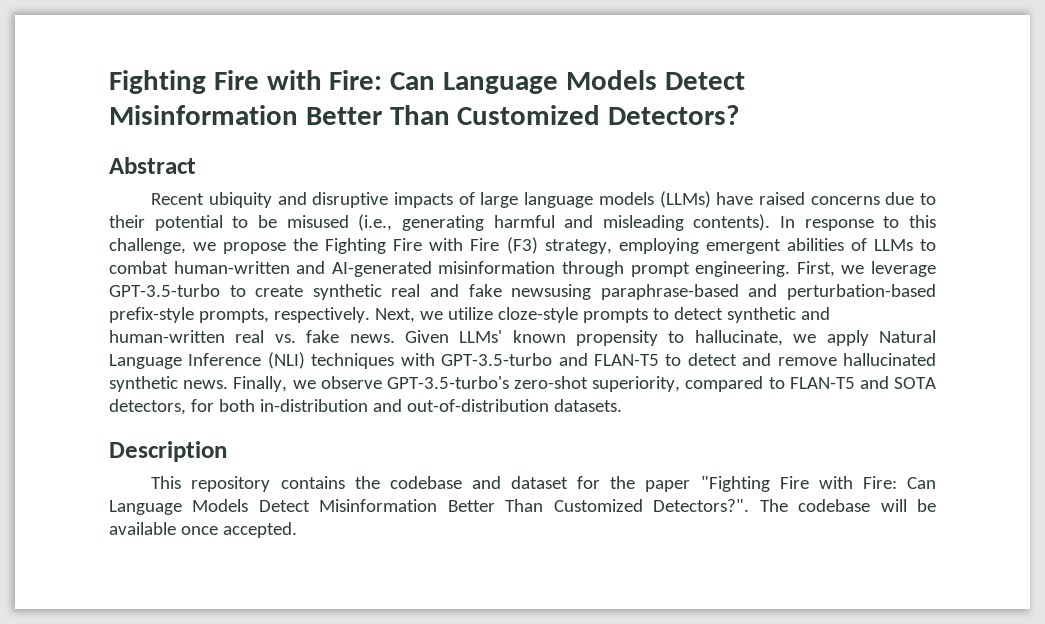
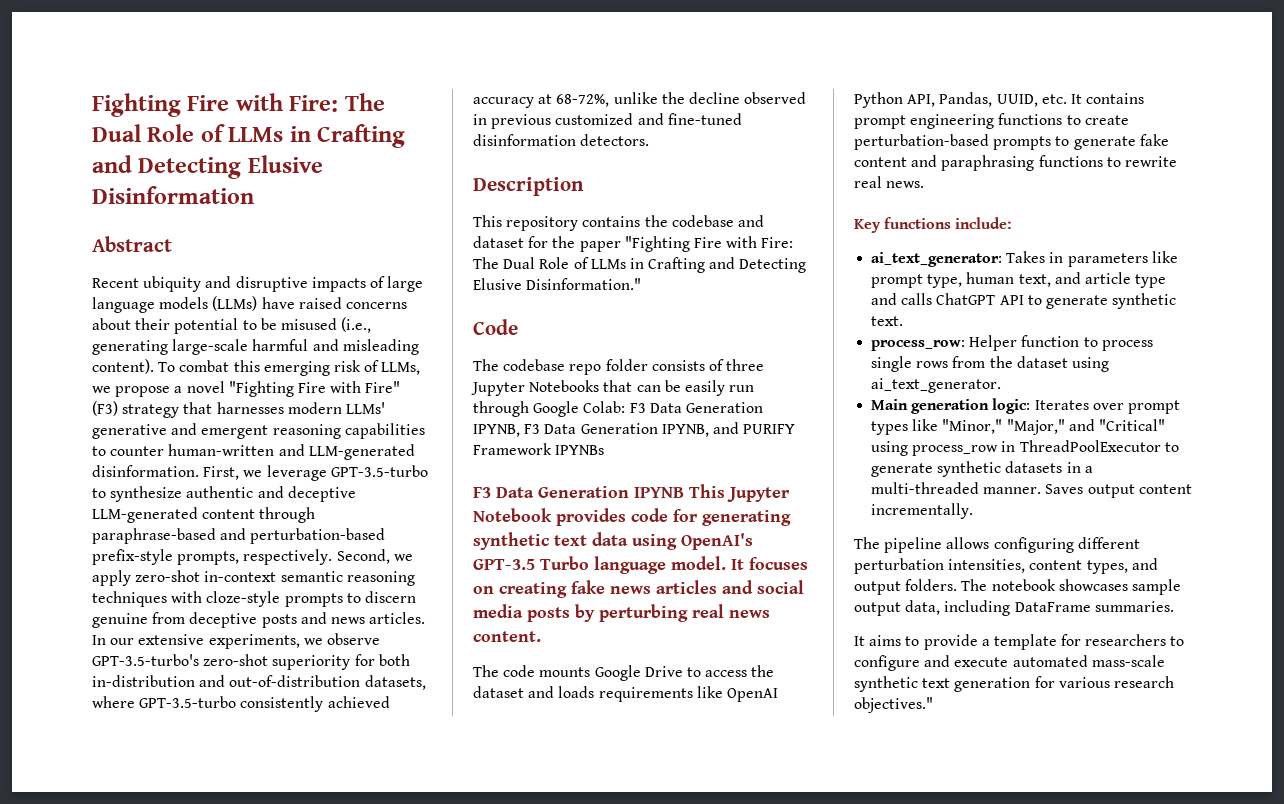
[390,70,745,94] [109,105,740,125] Can Language Models Detect Misinformation Better Than Customized Detectors? -> [344,93,385,111] [92,124,406,148] [92,155,323,179] [92,186,254,204] The Dual Role of LLMs in Crafting and Detecting Elusive Disinformation
[885,192,937,205] due to -> [92,318,131,330] about
(484, 223) none -> [172,339,249,355] large-scale
[693,214,936,231] [109,237,937,254] [109,261,791,277] contents). In response to this challenge, we propose the Fighting Fire with Fire (F3) strategy, employing emergent abilities of LLMs to combat human-written and AI-generated misinformation through prompt engineering. -> [92,359,421,376] [92,381,401,397] [92,401,385,418] [92,423,425,439] [92,444,415,460] [92,465,199,477] content). To combat this emerging risk of LLMs, we propose a novel "Fighting Fire with Fire" (F3) strategy that harnesses modern LLMs' generative and emergent reasoning capabilities to counter human-written and LLM-generated disinformation.
[255,284,592,300] create synthetic real and fake newsusing -> [110,486,356,502] [92,507,316,523] synthesize authentic and deceptive LLM-generated content through
[374,307,830,323] [109,330,936,346] [109,352,936,369] [109,376,936,392] [109,399,186,415] Next, we utilize cloze-style prompts to detect synthetic and human-written real vs. fake news. Given LLMs' known propensity to hallucinate, we apply Natural Language Inference (NLI) techniques with GPT-3.5-turbo and FLAN-T5 to detect and remove hallucinated synthetic news. Finally, we observe GPT-3.5-turbo's zero-shot superiority, compared to FLAN-T5 and SOTA detectors, -> [336,549,413,564] [92,570,415,586] [92,591,416,607] [92,612,426,628] [92,633,380,649] [92,654,351,670] Second, we apply zero-shot in-context semantic reasoning techniques with cloze-style prompts to discern genuine from deceptive posts and news articles. In our extensive experiments, we observe GPT-3.5-turbo's zero-shot superiority
[553,399,622,412] datasets. -> [364,675,426,690] [92,696,390,712] [473,92,807,108] [473,113,742,129] [473,134,650,146] datasets, where GPT-3.5-turbo consistently achieved accuracy at 68-72%, unlike the decline observed in previous customized and fine-tuned disinformation detectors.
[907,477,937,489] [109,499,937,515] [109,522,297,538] Can Language Models Detect Misinformation Better Than Customized Detectors?". The codebase will be available once accepted. -> [473,257,807,273] [473,278,642,290] [473,319,518,335] [473,359,765,375] [471,380,755,396] [473,401,763,417] [473,422,796,437] [473,443,605,455] [473,484,790,502] [473,508,791,526] [473,532,753,550] [473,556,808,574] [473,580,804,598] [473,604,770,622] [473,631,541,642] [473,665,775,681] [473,686,778,702] [854,92,1145,108] [854,113,1129,129] [854,134,1169,150] [854,155,1177,171] [854,176,925,188] [854,217,1013,233] [871,251,1178,267] [871,272,1167,288] [871,293,1177,309] [871,316,904,326] [871,335,1153,351] [871,356,1109,372] [871,378,1002,393] [871,398,1180,414] [871,419,1165,435] [871,440,1179,456] [871,461,1093,477] [871,482,1192,498] [871,503,974,519] [854,537,1140,553] [854,558,1158,574] [854,579,1181,595] [854,600,1174,616] [854,634,1185,650] [854,655,1165,671] [854,676,1174,692] [854,697,933,713] The Dual Role of LLMs in Crafting and Detecting Elusive Disinformation." // Code // The codebase repo folder consists of three Jupyter Notebooks that can be easily run through Google Colab: F3 Data Generation IPYNB, F3 Data Generation IPYNB, and PURIFY Framework IPYNBs // F3 Data Generation IPYNB This Jupyter Notebook provides code for generating synthetic text data using OpenAI's GPT-3.5 Turbo language model. It focuses on creating fake news articles and social media posts by perturbing real news content. // The code mounts Google Drive to access the dataset and loads requirements like OpenAI Python API, Pandas, UUID, etc. It contains prompt engineering functions to create perturbation-based prompts to generate fake content and paraphrasing functions to rewrite real news. // Key functions include: // ai_text_generator: Takes in parameters like prompt type, human text, and article type and calls ChatGPT API to generate synthetic text. // process_row: Helper function to process single rows from the dataset using ai_text_generator. // Main generation logic: Iterates over prompt types like "Minor," "Major," and "Critical" using process_row in ThreadPoolExecutor to generate synthetic datasets in a multi-threaded manner. Saves output content incrementally. // The pipeline allows configuring different perturbation intensities, content types, and output folders. The notebook showcases sample output data, including DataFrame summaries. // It aims to provide a template for researchers to configure and execute automated mass-scale synthetic text generation for various research objectives."

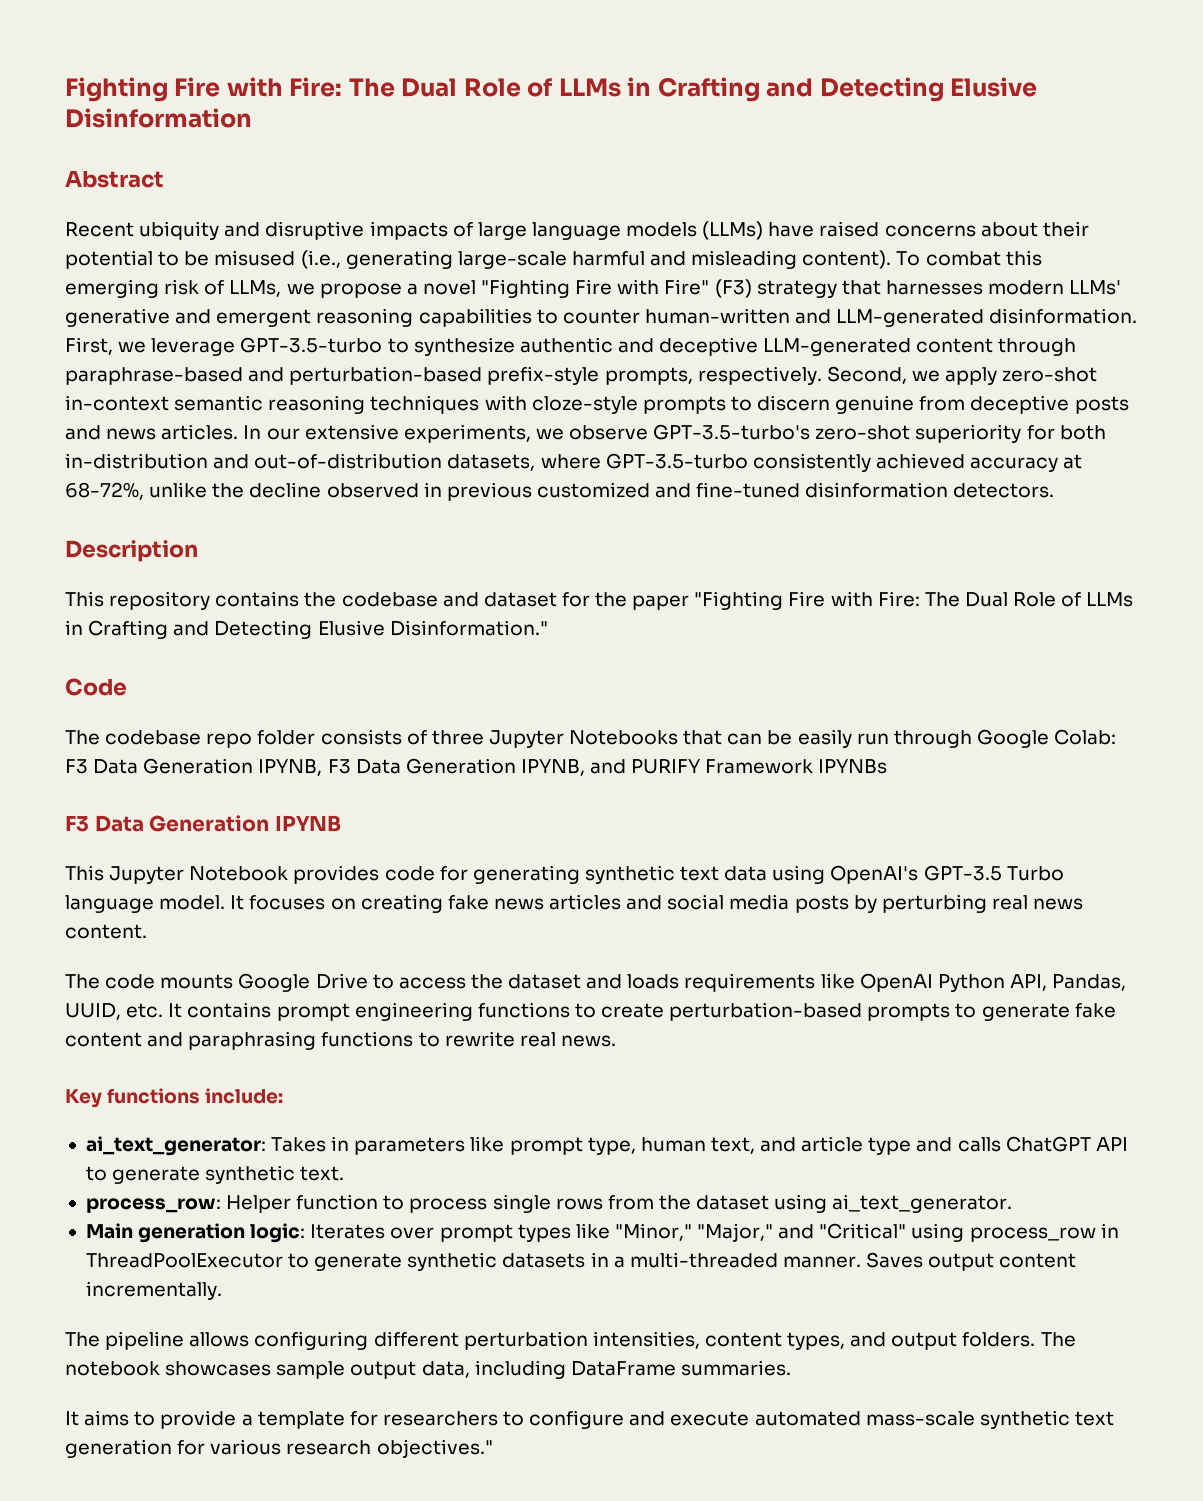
(684, 492) none -> (341, 823) //

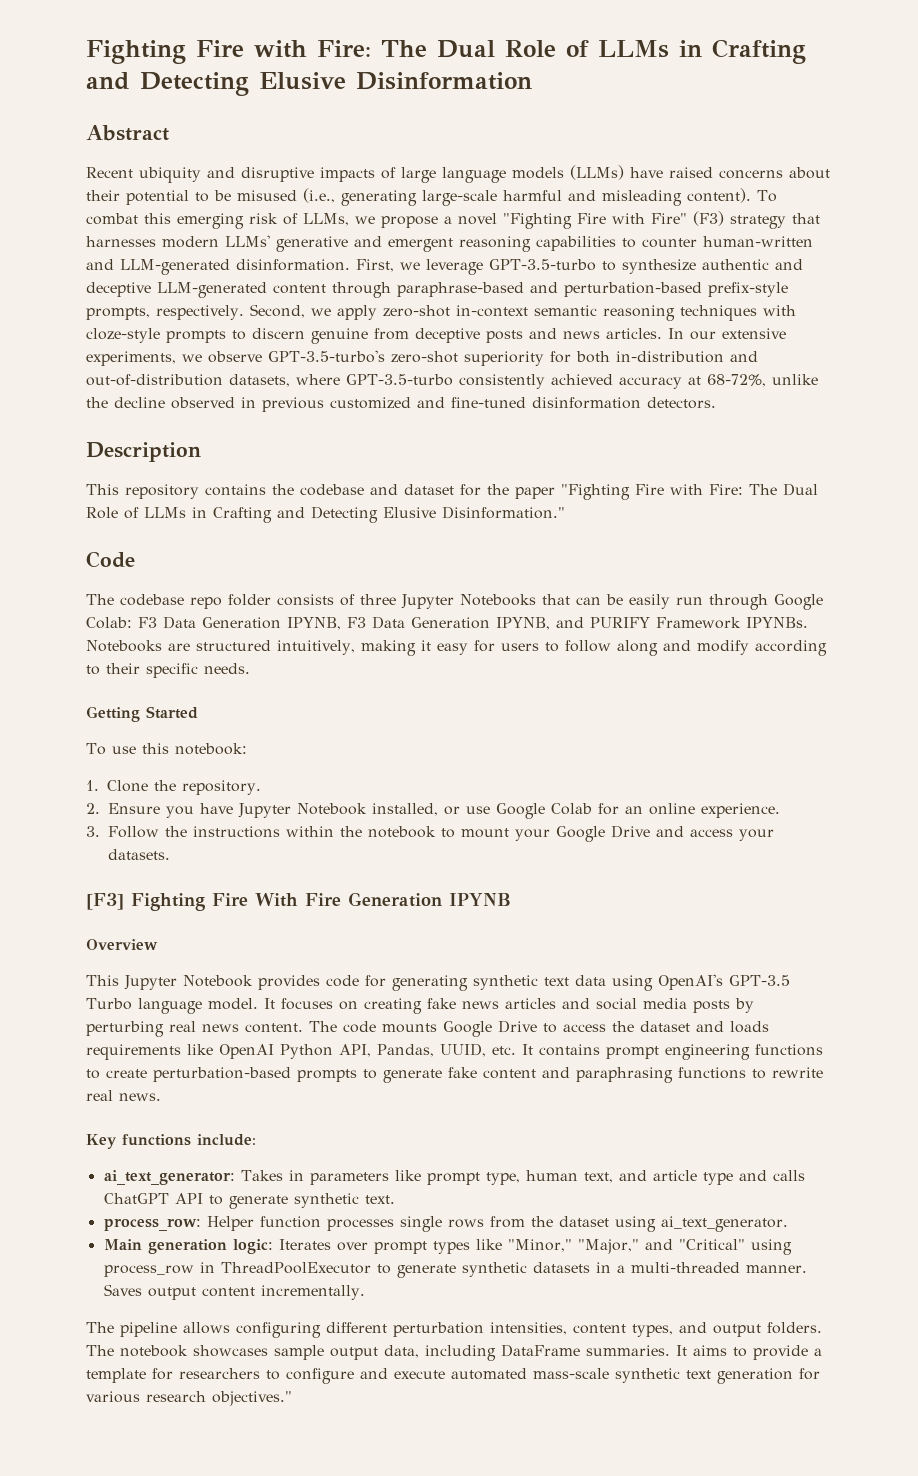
[818,759,888,774] [65,815,144,832] IPYNBs // F3 Data -> [746,617,808,628] [86,640,827,656] [86,663,250,678] [86,706,198,722] [86,743,247,755] [86,780,261,795] [86,803,780,819] [86,825,774,842] [108,849,170,860] [86,893,341,911] IPYNBs. Notebooks are structured intuitively, making it easy for users to follow along and modify according to their specific needs. // Getting Started // To use this notebook: // 1. Clone the repository. // 2. Ensure you have Jupyter Notebook installed, or use Google Colab for an online experience. // 3. Follow the instructions within the notebook to mount your Google Drive and access your datasets. // [F3] Fighting Fire With Fire
(341, 823) none -> [86,939,158,950] // Overview
(147, 931) // -> (303, 1028) none
[383,1195,488,1213] to process -> [326,1219,394,1231] processes
(791, 1368) // -> (670, 1350) none

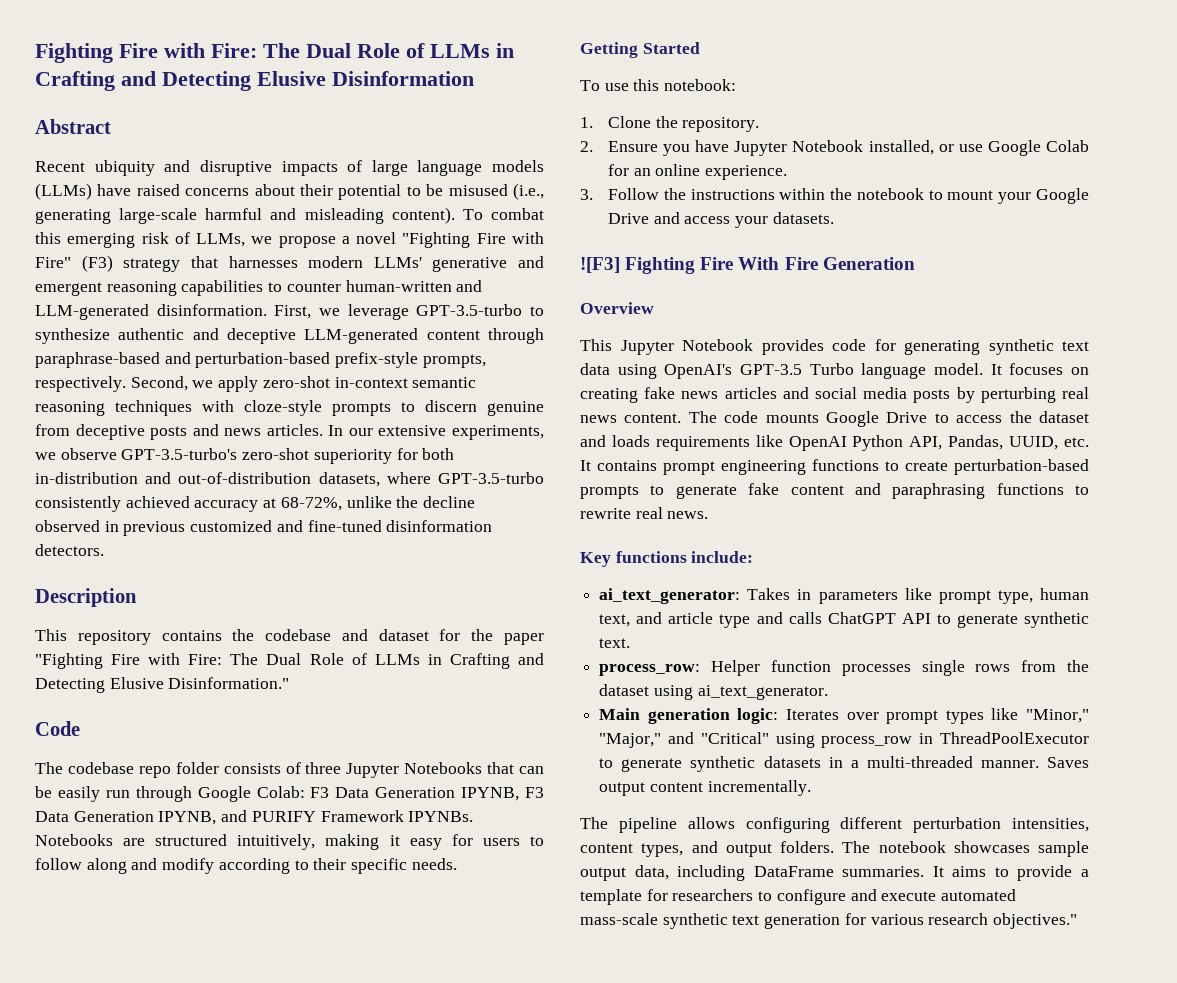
[86,893,124,910] [F3] -> [580,257,620,273] ![F3]
[449,893,511,906] IPYNB -> (915, 263) none

